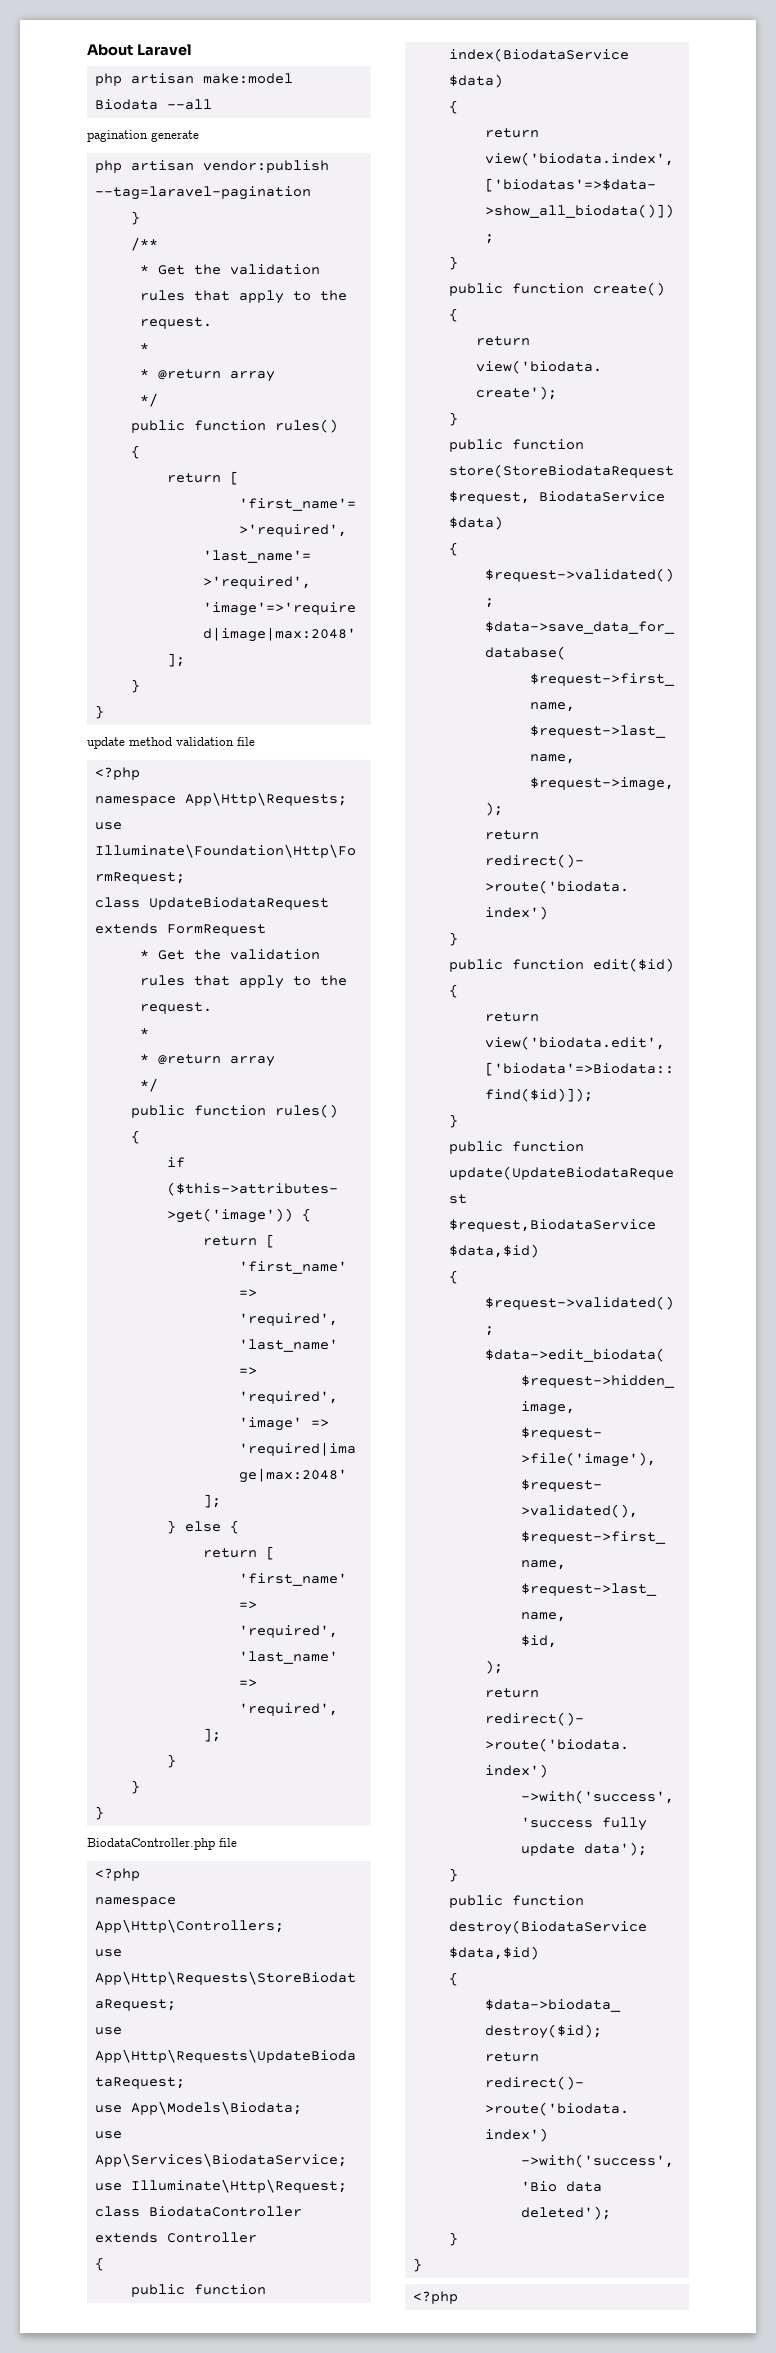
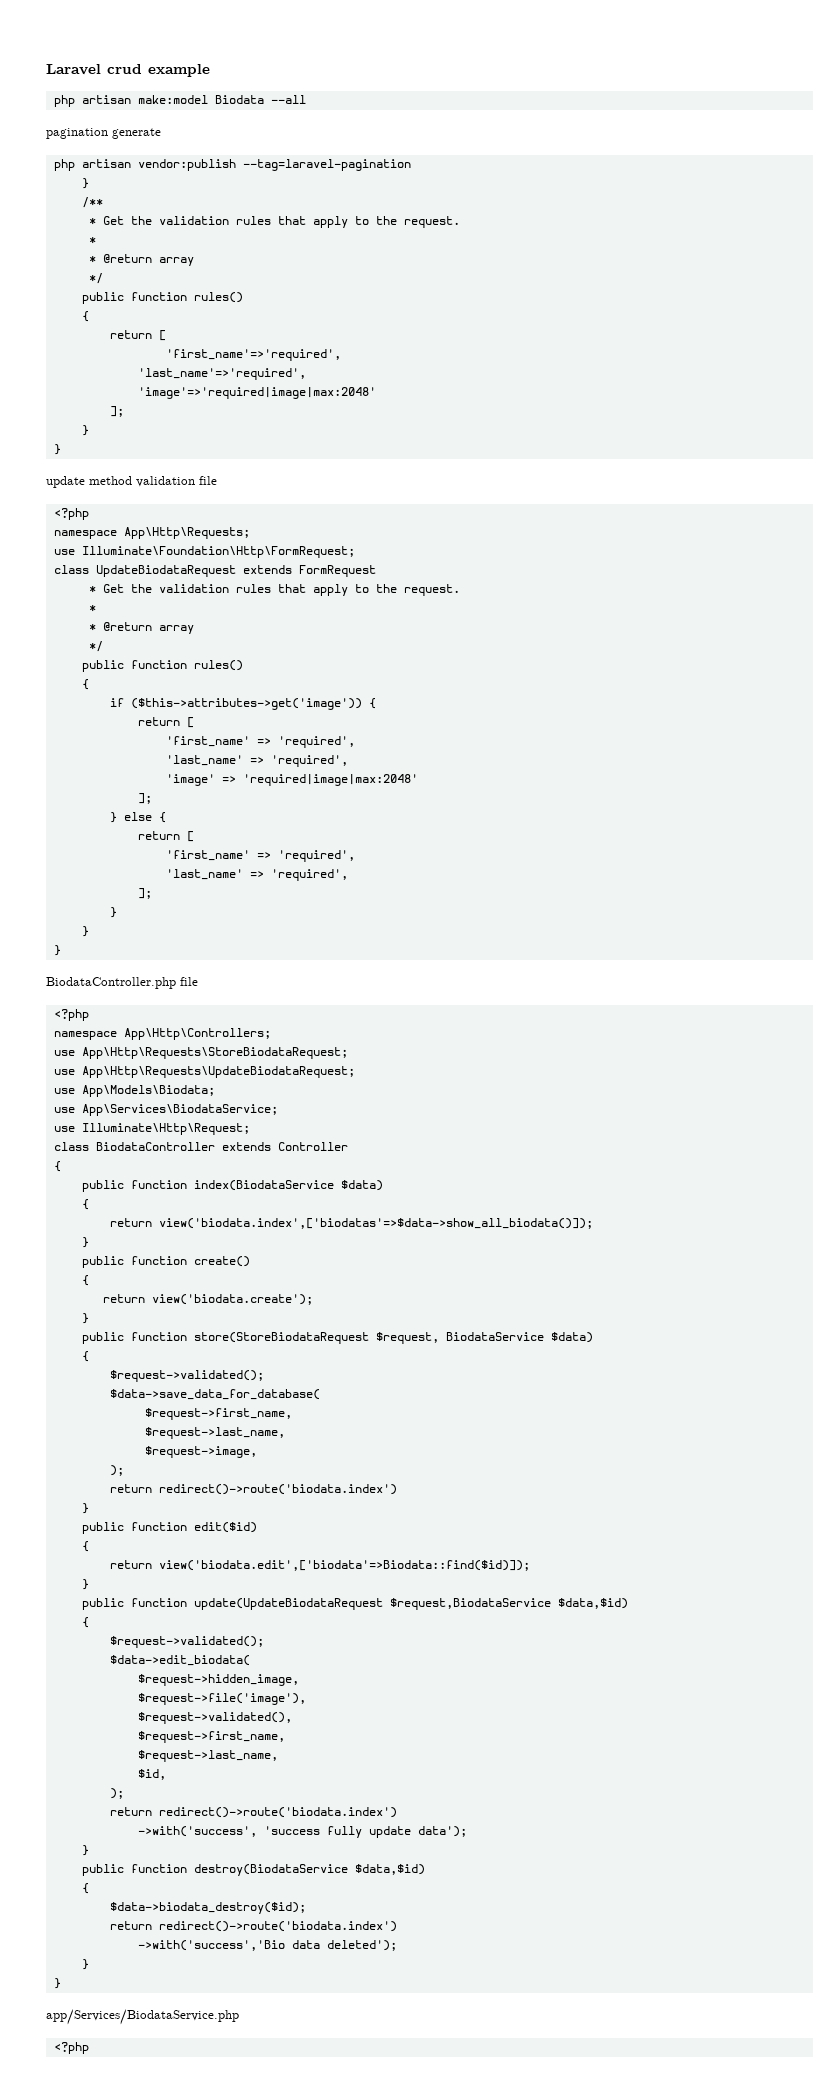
[87,44,133,56] About -> (46, 69) none
(192, 50) none -> [107,64,210,77] crud example
(422, 2265) none -> [46,2009,239,2025] // app/Services/BiodataService.php

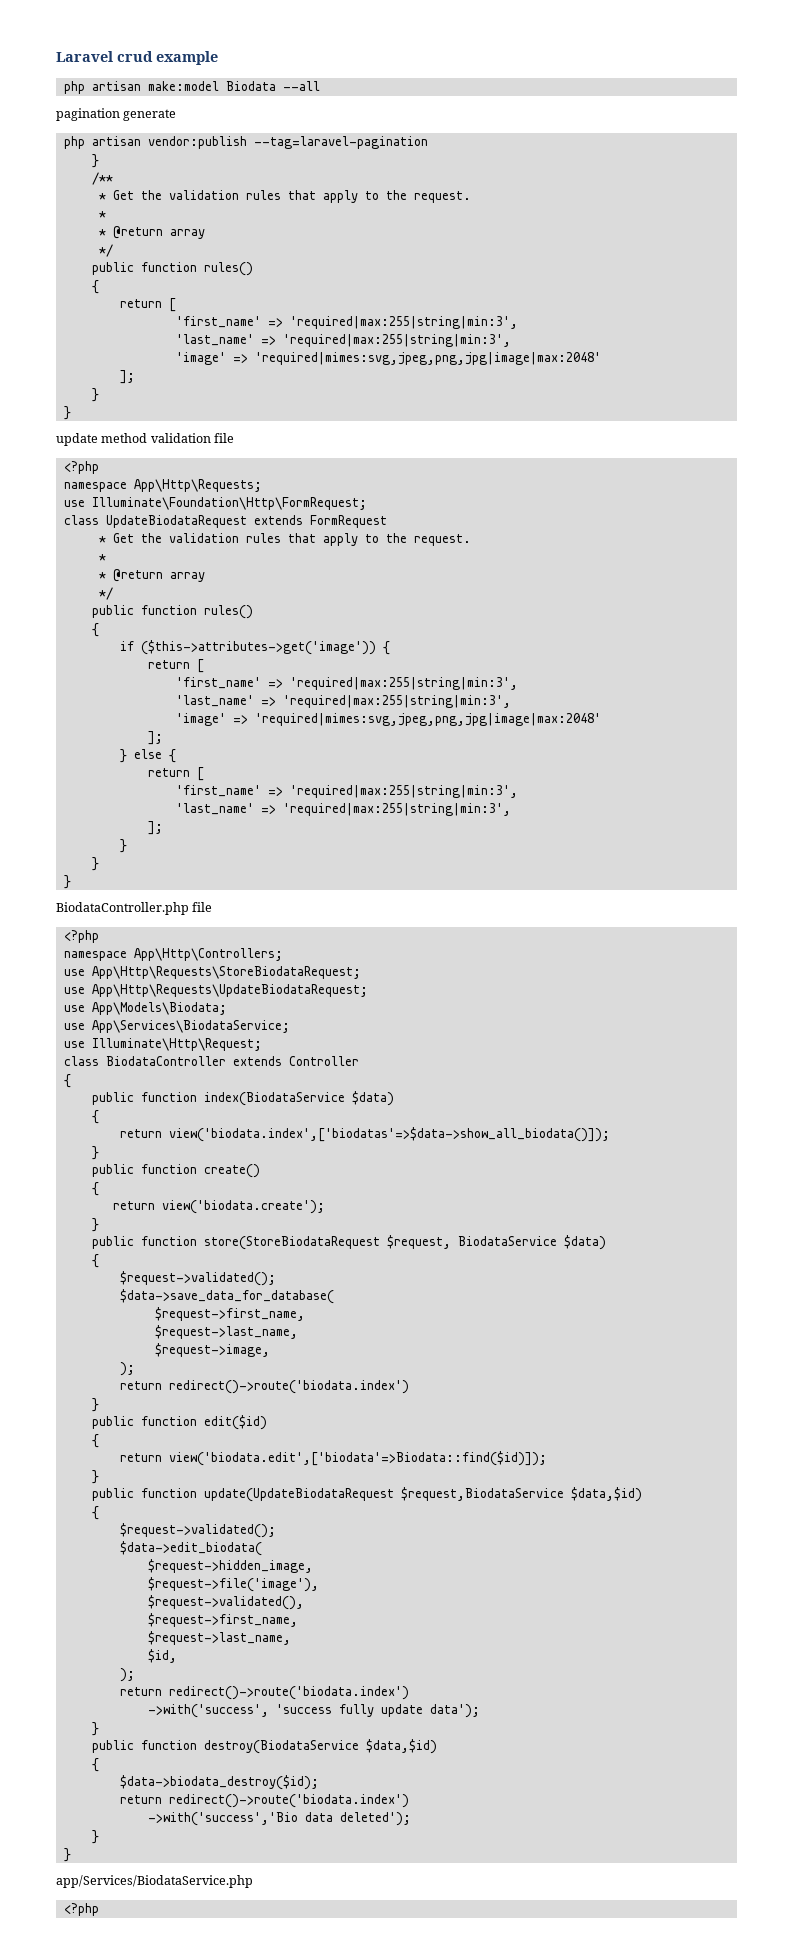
[165,349,341,361] [137,368,306,380] [137,387,376,399] 'first_name'=>'required', // 'last_name'=>'required', // 'image'=>'required|image|max:2048' -> [175,316,518,329] [175,334,511,347] [175,352,601,365] 'first_name' => 'required|max:255|string|min:3', // 'last_name' => 'required|max:255|string|min:3', // 'image' => 'required|mimes:svg,jpeg,png,jpg|image|max:2048'
[277,736,355,748] [165,755,348,767] [165,774,418,786] 'required', // 'last_name' => 'required', // 'image' => 'required|image|max:2048' -> [289,677,518,690] [175,695,511,708] [175,713,601,726] 'required|max:255|string|min:3', // 'last_name' => 'required|max:255|string|min:3', // 'image' => 'required|mimes:svg,jpeg,png,jpg|image|max:2048'
[277,850,355,862] [165,869,348,881] 'required', // 'last_name' => 'required', -> [289,785,518,798] [175,803,511,816] 'required|max:255|string|min:3', // 'last_name' => 'required|max:255|string|min:3',

